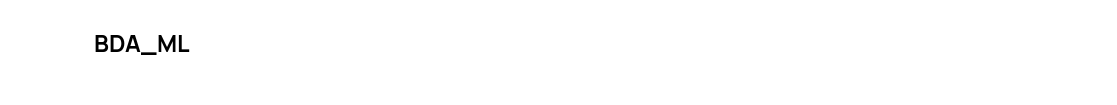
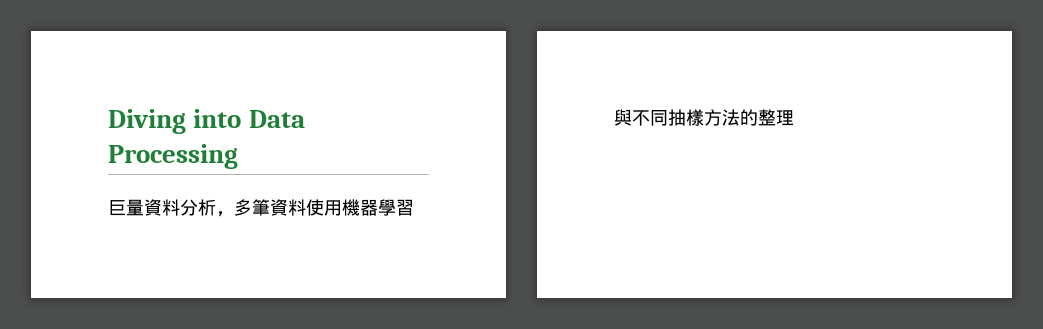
[94,35,190,55] BDA_ML -> [108,109,305,134] [108,144,238,169] [108,199,414,217] [614,109,794,126] Diving into Data Processing // 巨量資料分析，多筆資料使用機器學習與不同抽樣方法的整理

